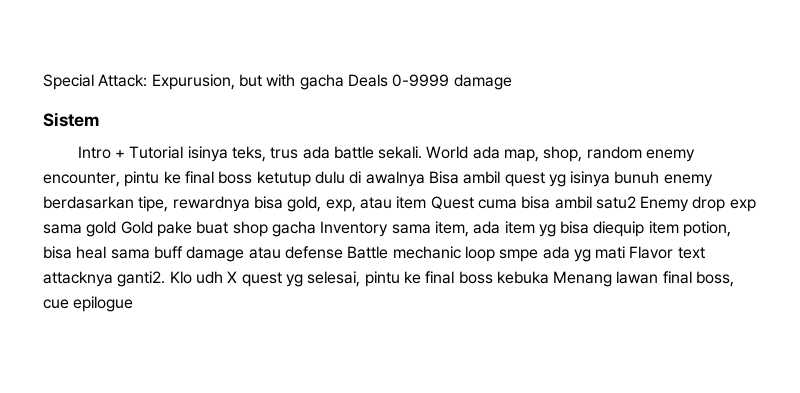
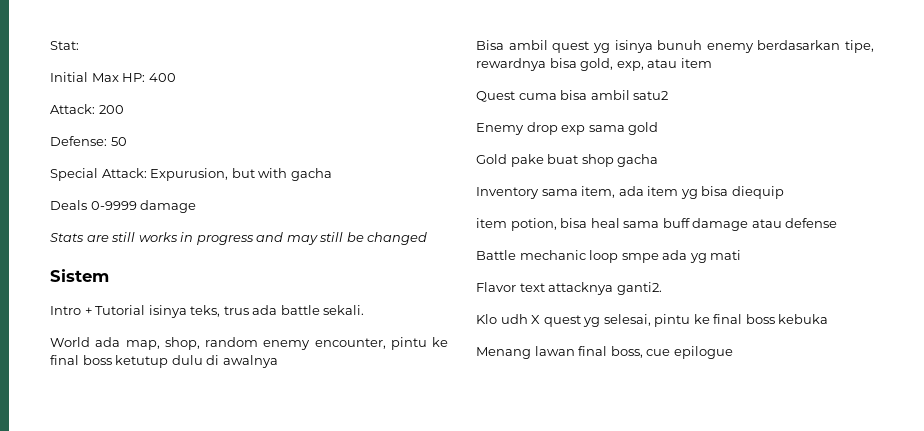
(43, 82) none -> [50,41,79,50] [50,72,176,82] [50,104,124,114] [50,136,127,146] Stat: // Initial Max HP: 400 // Attack: 200 // Defense: 50 //
(344, 82) none -> (332, 174) //
(512, 82) none -> [50,232,428,245] // Stats are still works in progress and may still be changed
(423, 152) none -> (365, 310) //
(425, 179) none -> (278, 361) //
(427, 202) none -> (712, 63) //
(636, 202) none -> (669, 95) //
(117, 229) none -> (659, 128) //
(316, 229) none -> (659, 160) //
(645, 229) none -> (784, 192) //
(343, 252) none -> (838, 223) //
(626, 252) none -> (742, 255) //
(166, 279) none -> (662, 288) //
(549, 277) none -> (829, 319) //

